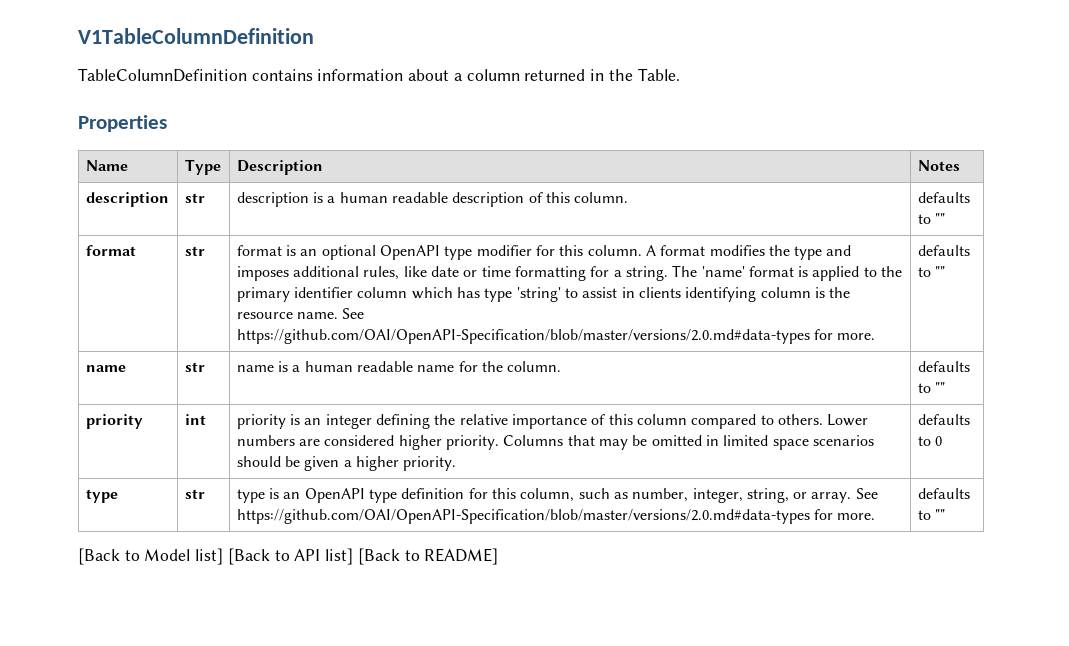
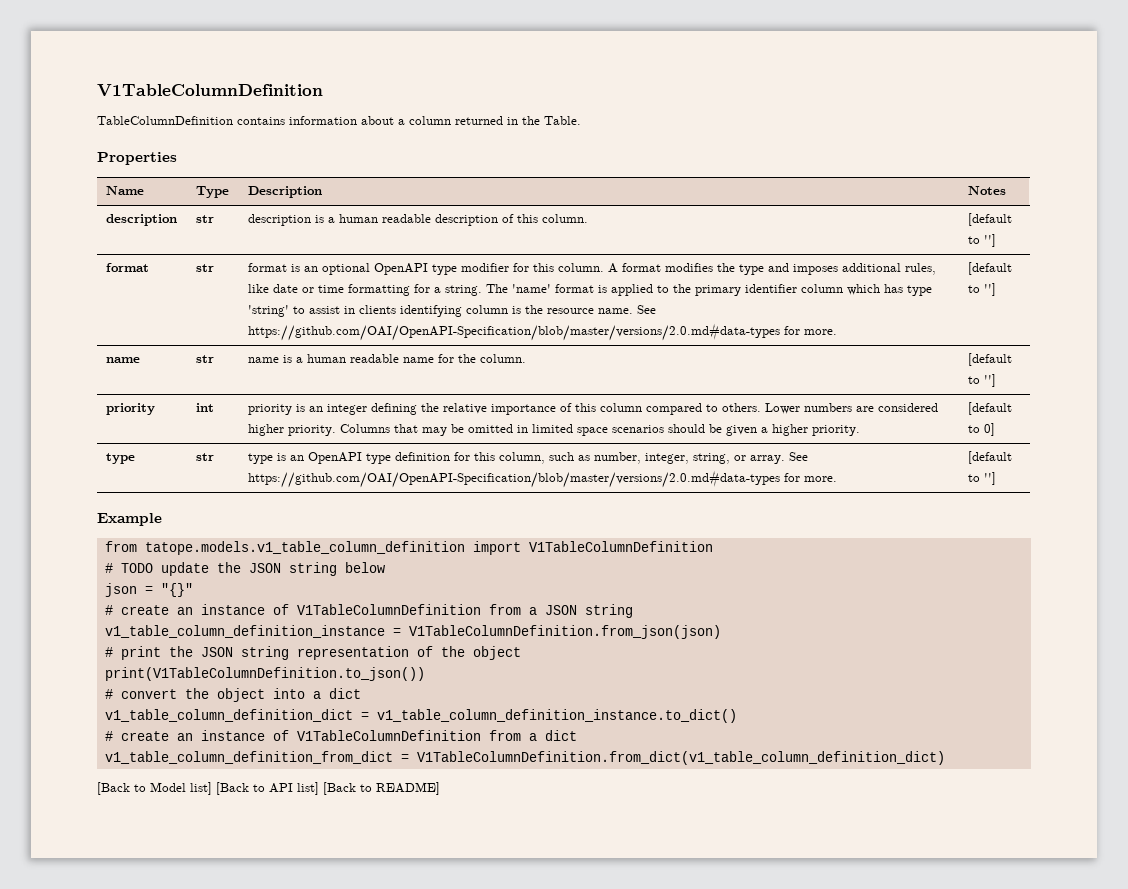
[917,192,970,203] [917,213,946,224] defaults to "" -> [968,213,1013,226] [968,234,997,247] [default to '']
[917,245,970,256] [917,266,946,277] defaults to "" -> [968,262,1013,275] [968,283,997,296] [default to '']
[917,361,970,372] [917,382,946,393] defaults to "" -> [968,353,1013,366] [968,374,997,387] [default to '']
[917,414,970,425] [917,436,943,446] defaults to 0 -> [968,402,1013,415] [968,423,996,436] [default to 0]
[917,488,970,499] [917,509,946,520] defaults to "" -> [968,451,1013,464] [968,472,997,485] [97,513,162,526] [104,541,713,555] [104,562,385,576] [104,583,193,597] [104,604,633,618] [104,625,721,639] [104,646,521,660] [104,667,425,681] [104,688,361,702] [104,709,737,723] [104,730,577,741] [104,751,945,765] [default to ''] // Example // from tatope.models.v1_table_column_definition import V1TableColumnDefinition // # TODO update the JSON string below // json = "{}" // # create an instance of V1TableColumnDefinition from a JSON string // v1_table_column_definition_instance = V1TableColumnDefinition.from_json(json) // # print the JSON string representation of the object // print(V1TableColumnDefinition.to_json()) // # convert the object into a dict // v1_table_column_definition_dict = v1_table_column_definition_instance.to_dict() // # create an instance of V1TableColumnDefinition from a dict // v1_table_column_definition_from_dict = V1TableColumnDefinition.from_dict(v1_table_column_definition_dict)

